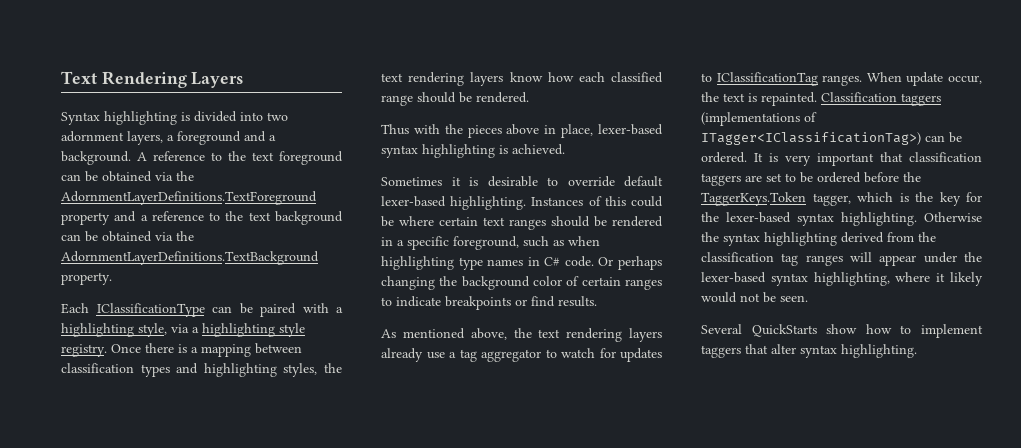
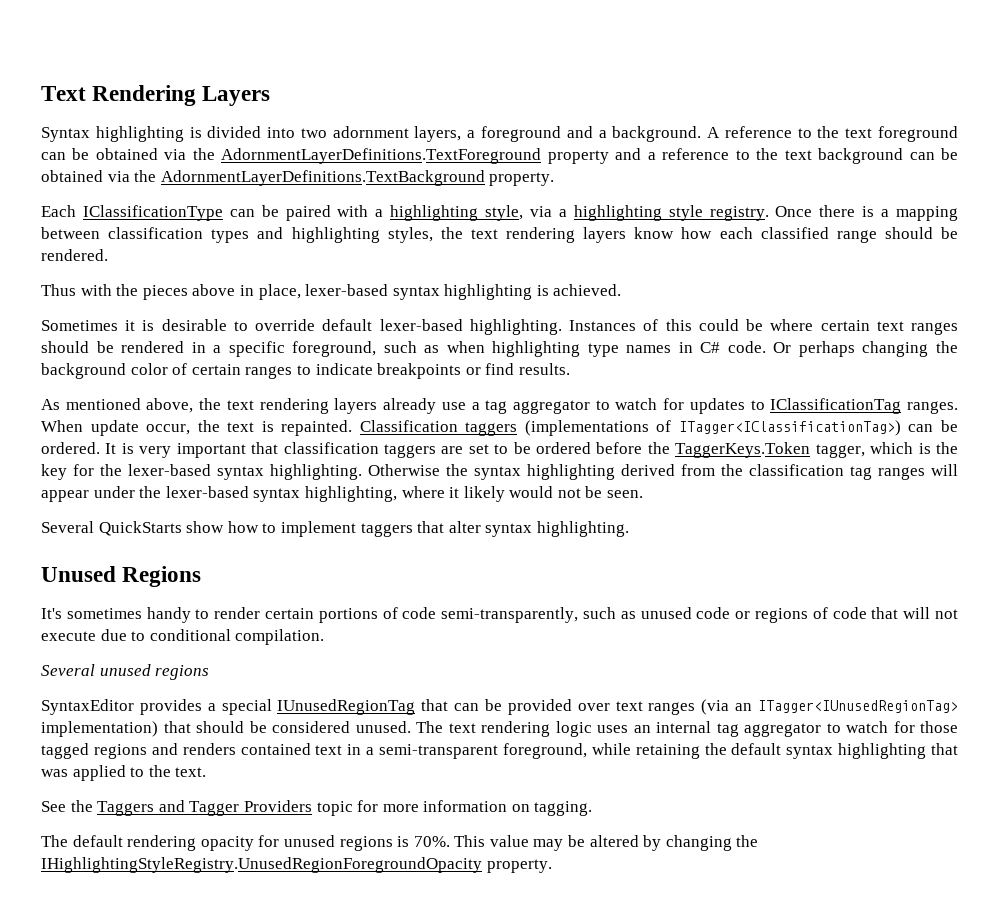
(917, 351) none -> [41,566,202,587] [41,607,958,623] [41,629,325,645] [41,664,210,680] [41,699,959,715] [41,721,958,737] [41,743,958,759] [41,765,207,781] [41,800,593,816] [41,835,759,851] [41,857,552,873] // Unused Regions // It's sometimes handy to render certain portions of code semi-transparently, such as unused code or regions of code that will not execute due to conditional compilation. // Several unused regions // SyntaxEditor provides a special IUnusedRegionTag that can be provided over text ranges (via an ITagger<IUnusedRegionTag> implementation) that should be considered unused. The text rendering logic uses an internal tag aggregator to watch for those tagged regions and renders contained text in a semi-transparent foreground, while retaining the default syntax highlighting that was applied to the text. // See the Taggers and Tagger Providers topic for more information on tagging. // The default rendering opacity for unused regions is 70%. This value may be altered by changing the IHighlightingStyleRegistry.UnusedRegionForegroundOpacity property.

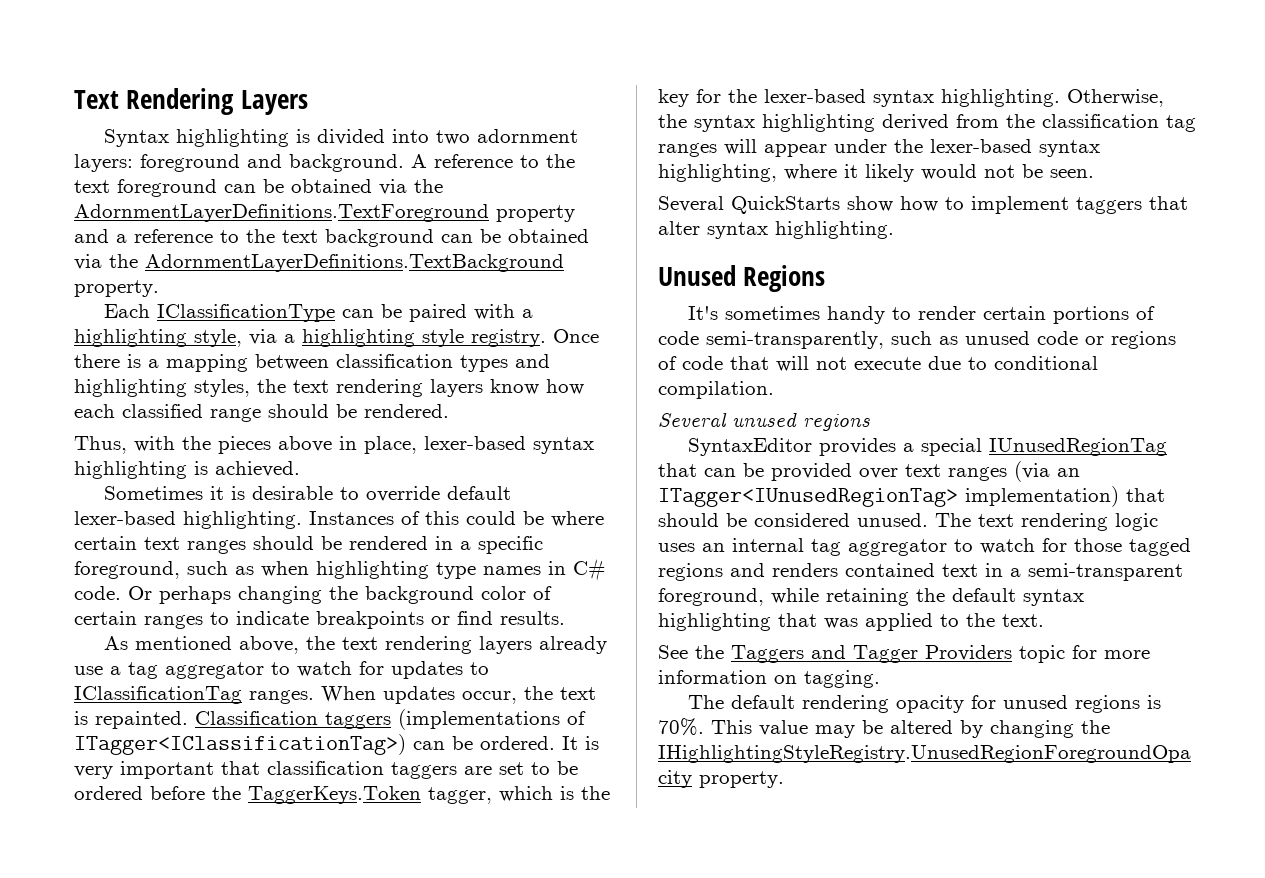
[414,126,476,142] layers, a -> [74,154,133,172] layers:
[598,130,607,138] a -> (282, 161) none
[41,284,76,296] Thus -> [74,436,127,454] Thus,
[90,420,139,436] update -> [383,686,455,704] updates
[368,464,440,476] Otherwise -> [1067,89,1164,107] Otherwise,

